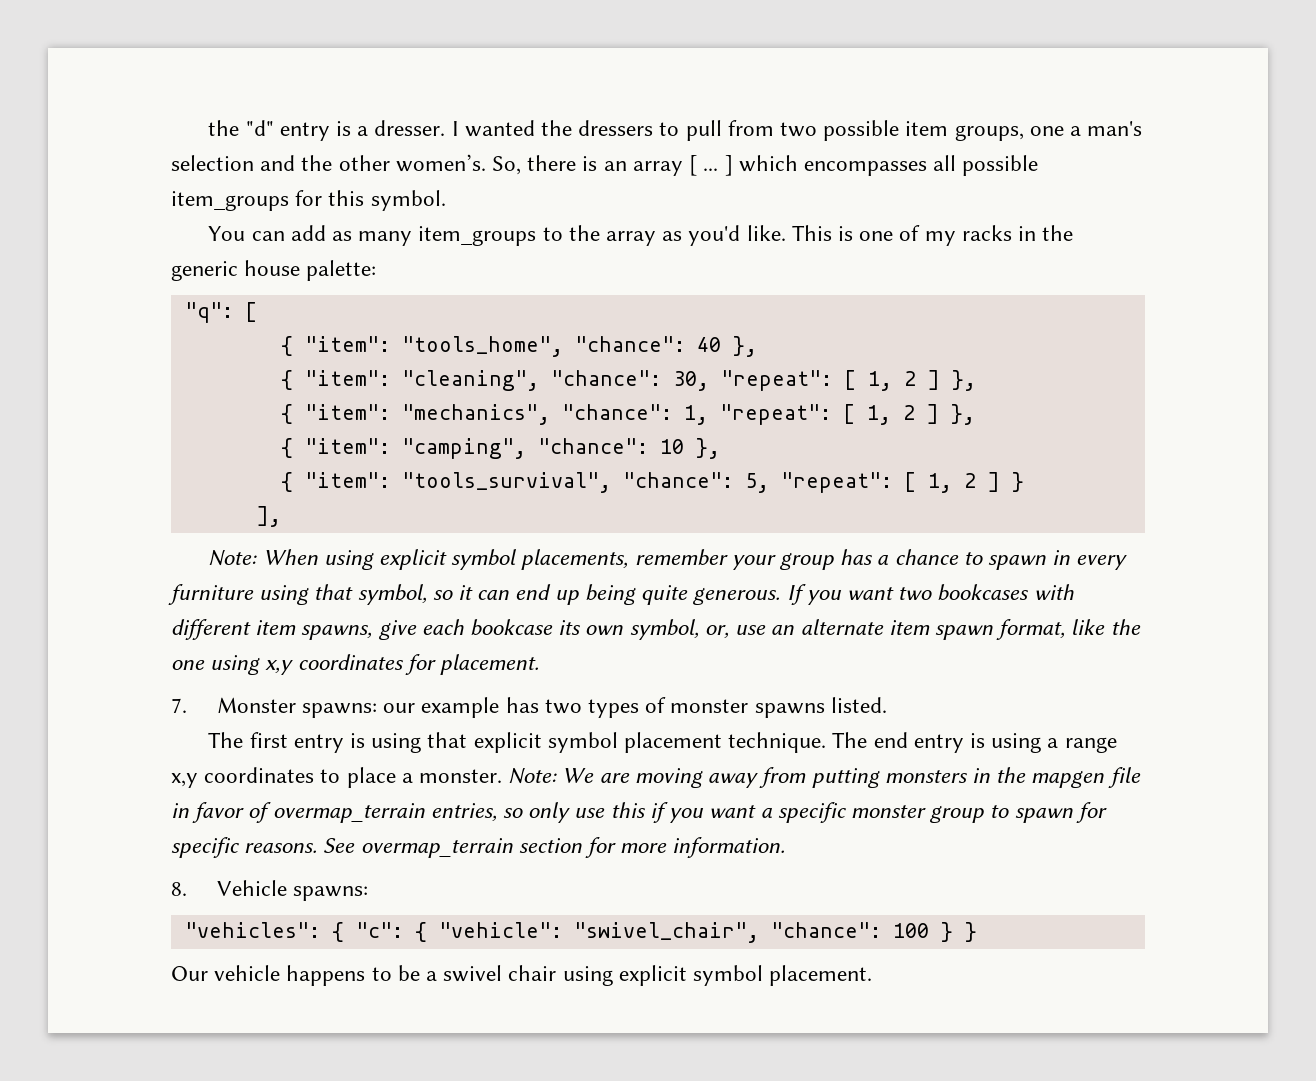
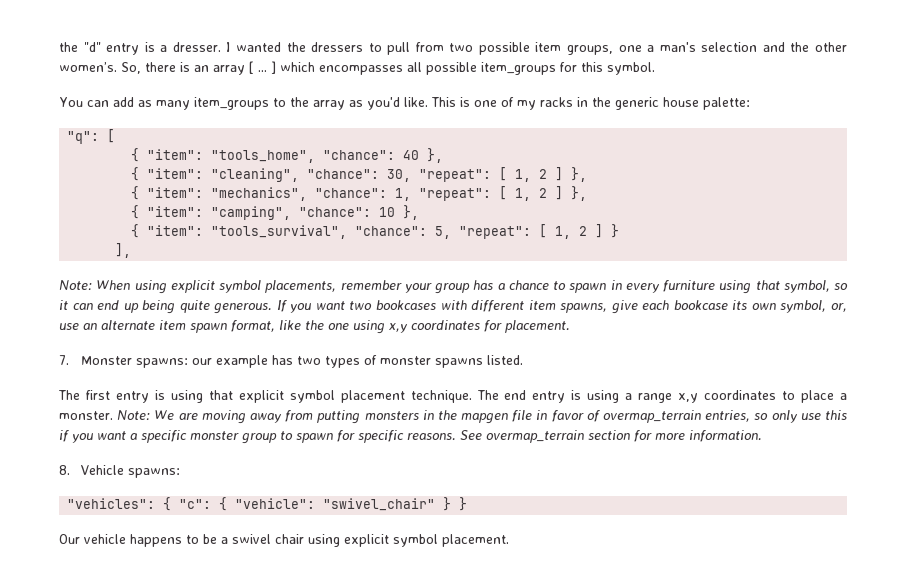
[573,922,929,943] "swivel_chair", "chance": 100 -> [323,498,436,511] "swivel_chair"

